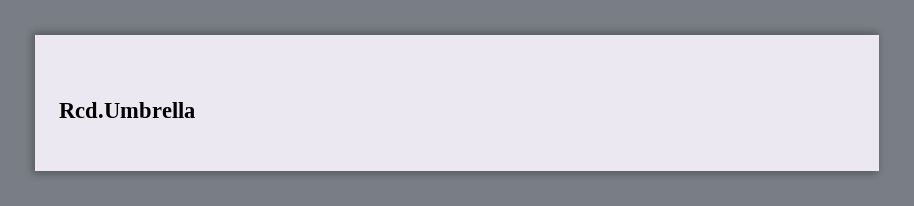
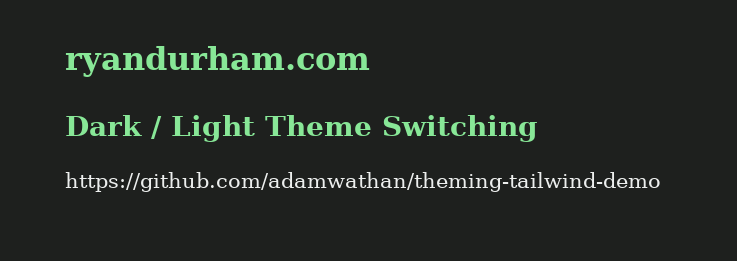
[59,102,195,118] Rcd.Umbrella -> [65,46,370,77] [65,115,538,142] [65,172,661,192] ryandurham.com // Dark / Light Theme Switching // https://github.com/adamwathan/theming-tailwind-demo

